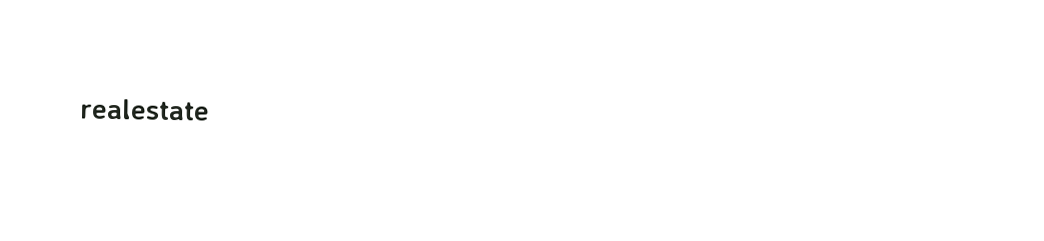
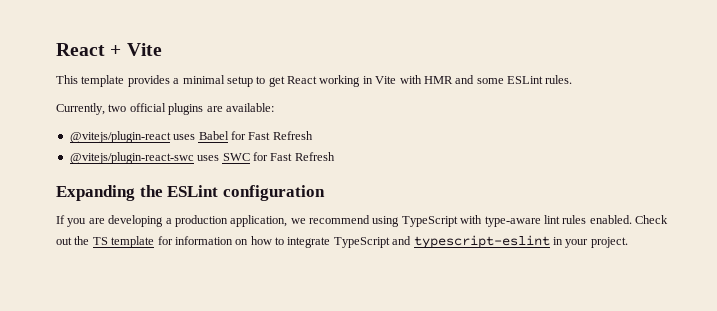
[79,98,210,121] realestate -> [56,43,162,56] [56,75,573,87] [56,103,274,115] [69,131,313,143] [69,152,335,164] [56,185,325,201] [56,215,668,227] [56,235,628,248] React + Vite // This template provides a minimal setup to get React working in Vite with HMR and some ESLint rules. // Currently, two official plugins are available: // @vitejs/plugin-react uses Babel for Fast Refresh // @vitejs/plugin-react-swc uses SWC for Fast Refresh // Expanding the ESLint configuration // If you are developing a production application, we recommend using TypeScript with type-aware lint rules enabled. Check out the TS template for information on how to integrate TypeScript and typescript-eslint in your project.

